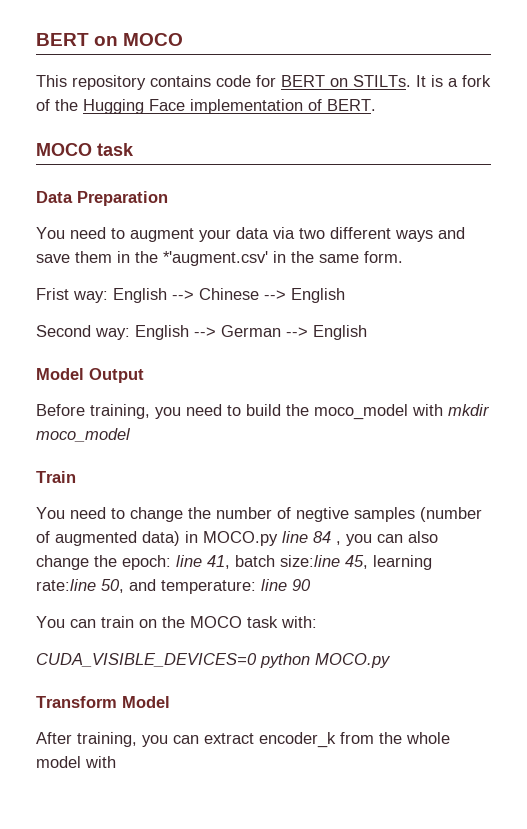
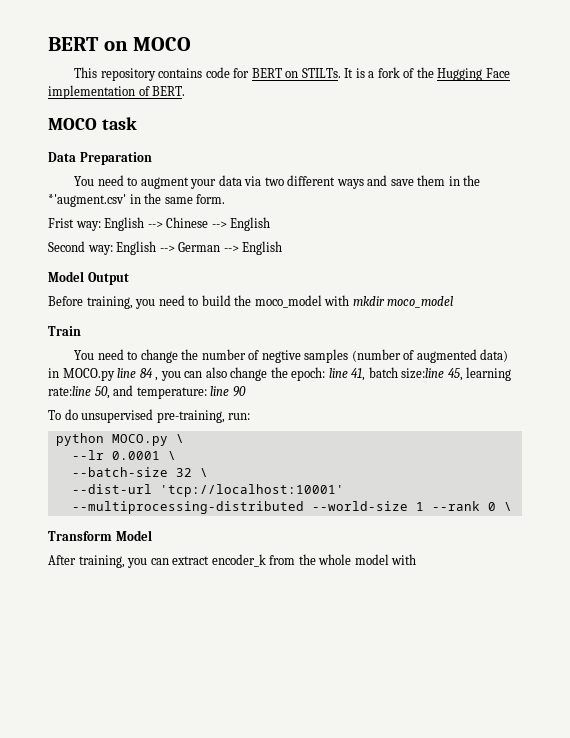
[36,616,317,628] [36,653,391,668] You can train on the MOCO task with: // CUDA_VISIBLE_DEVICES=0 python MOCO.py -> [48,409,251,423] [55,433,184,446] [71,450,176,460] [71,467,208,477] [71,484,344,497] [71,501,512,514] To do unsupervised pre-training, run: // python MOCO.py \ // --lr 0.0001 \ // --batch-size 32 \ // --dist-url 'tcp://localhost:10001' --multiprocessing-distributed --world-size 1 --rank 0 \

